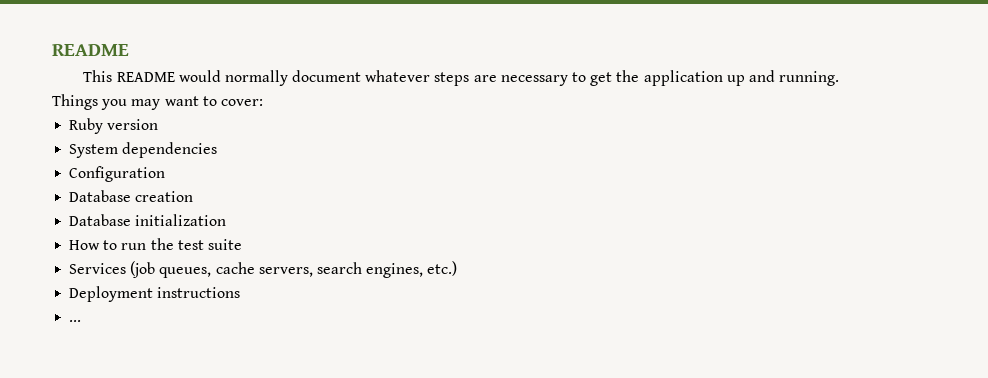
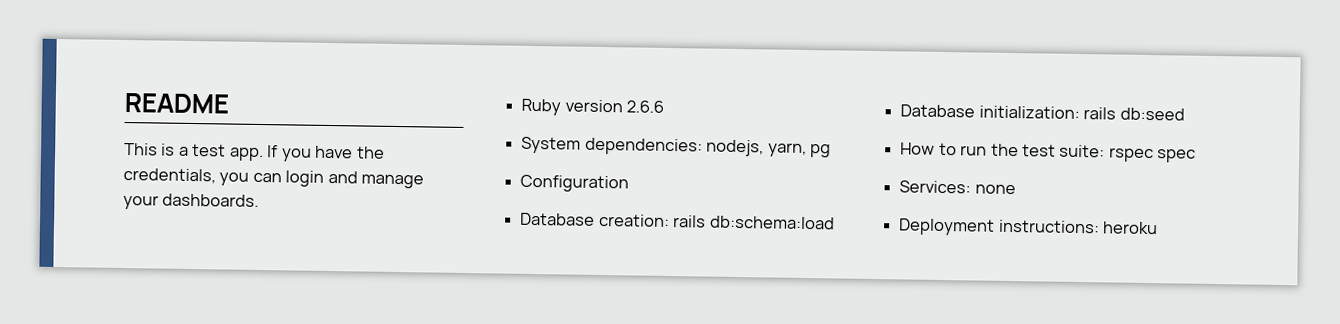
[116,70,840,86] [52,94,263,110] README would normally document whatever steps are necessary to get the application up and running. // Things you may want to cover: -> [161,143,385,162] [123,167,425,189] [123,193,260,210] is a test app. If you have the credentials, you can login and manage your dashboards.
(159, 124) none -> [626,100,665,113] 2.6.6
[122,142,218,158] [69,166,166,182] [69,190,194,202] [69,214,227,226] dependencies // Configuration // Database creation // Database initialization -> [584,137,831,158] [520,174,630,193] [520,212,835,230] [900,104,1185,121] dependencies: nodejs, yarn, pg // Configuration // Database creation: rails db:schema:load // Database initialization: rails db:seed
[207,239,242,250] [69,261,458,278] suite // Services (job queues, cache servers, search engines, etc.) -> [1059,144,1197,163] [899,180,1016,195] suite: rspec spec // Services: none
[157,287,241,298] [69,320,82,322] instructions // ... -> [998,219,1159,235] instructions: heroku

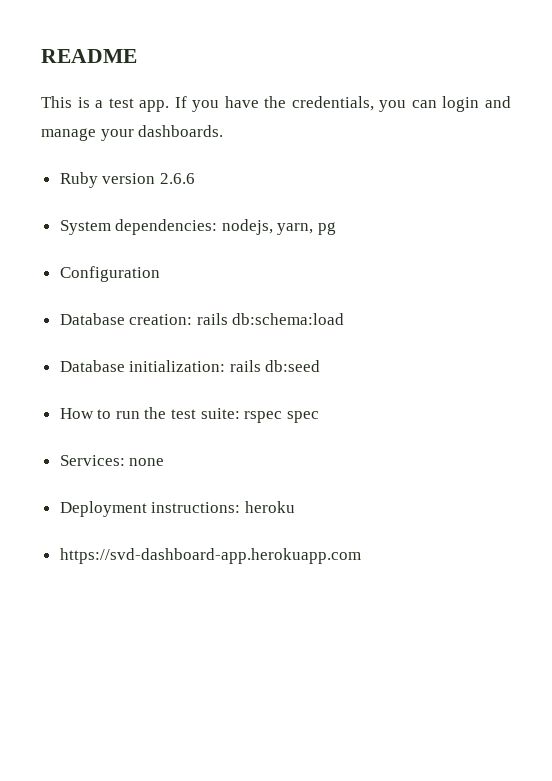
(1159, 228) none -> [59,548,361,564] // https://svd-dashboard-app.herokuapp.com

